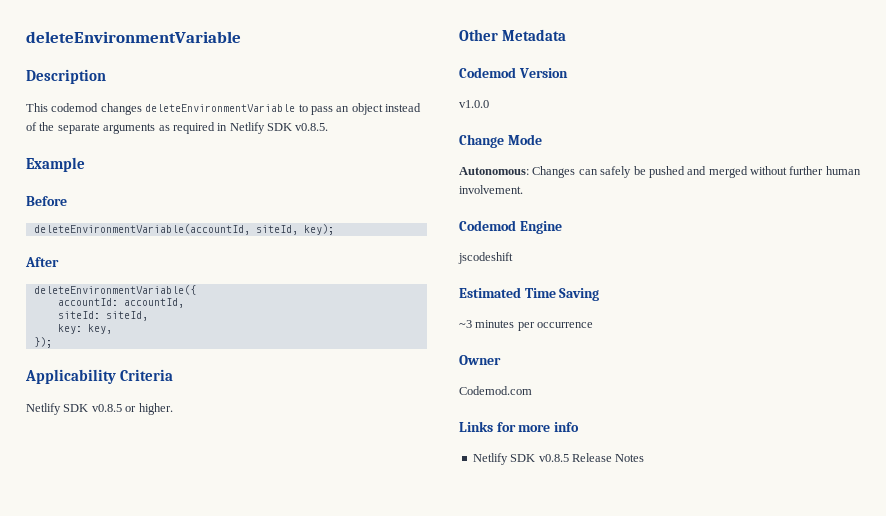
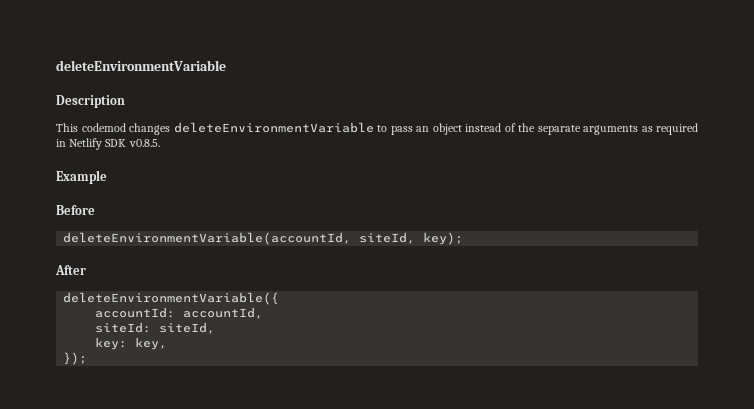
[25,369,174,384] [26,403,173,415] [459,29,567,41] [459,67,568,78] [459,100,489,108] [459,134,542,148] [459,166,861,178] [459,185,523,194] [459,220,562,234] [458,252,513,264] [459,287,600,301] [459,320,594,331] [459,355,501,365] [459,386,532,395] [459,421,579,432] [472,453,645,465] // Applicability Criteria // Netlify SDK v0.8.5 or higher. // Other Metadata // Codemod Version // v1.0.0 // Change Mode // Autonomous: Changes can safely be pushed and merged without further human involvement. // Codemod Engine // jscodeshift // Estimated Time Saving // ~3 minutes per occurrence // Owner // Codemod.com // Links for more info // Netlify SDK v0.8.5 Release Notes -> (88, 358) none

